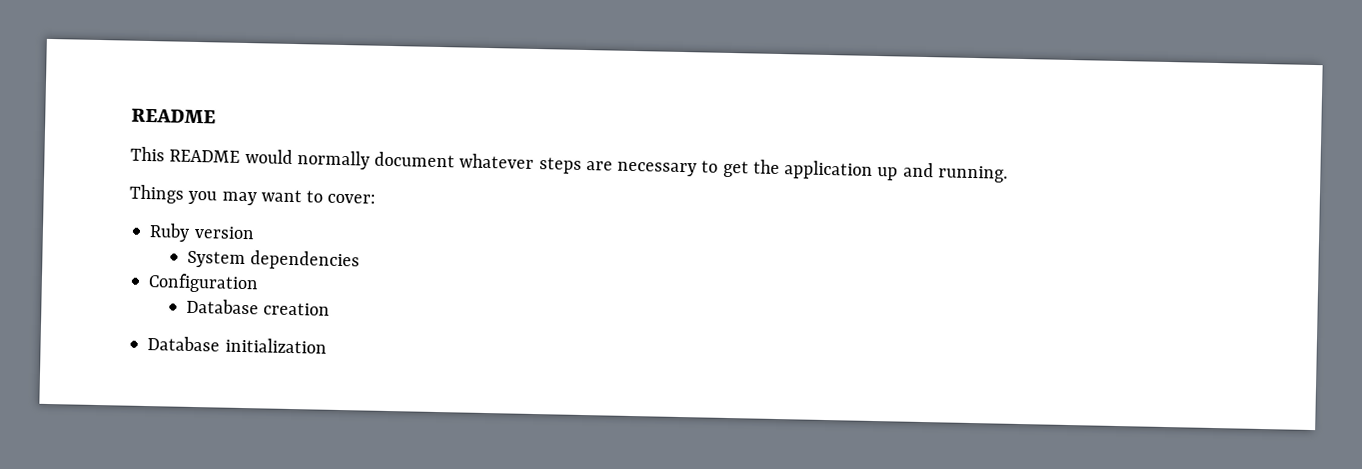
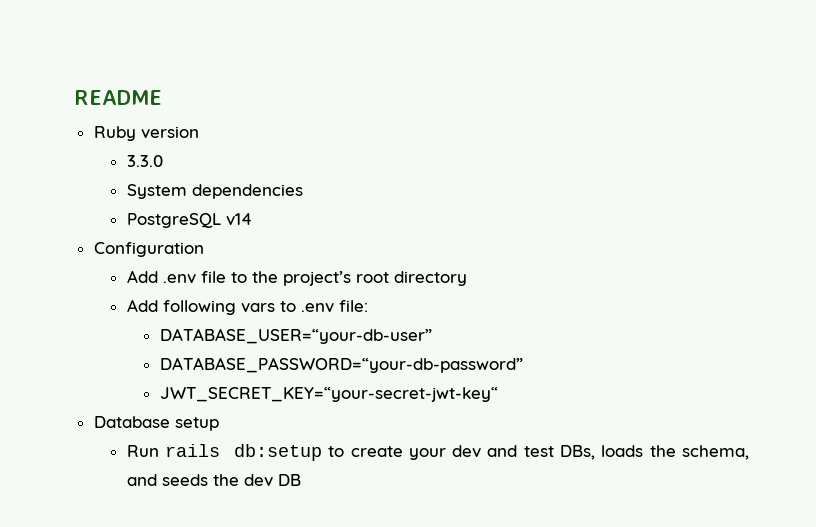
[131,108,216,124] [130,146,1008,183] [129,184,377,206] README // This README would normally document whatever steps are necessary to get the application up and running. // Things you may want to cover: -> [75,90,162,105] README
(255, 232) none -> [126,155,163,167] // 3.3.0
(361, 260) none -> [126,213,252,228] // PostgreSQL v14
[186,298,331,316] [147,336,327,354] Database creation // Database initialization -> [126,270,467,286] [126,299,368,315] [159,328,432,344] [159,357,523,373] [159,387,498,402] [93,416,219,431] [126,444,749,461] [126,474,301,487] Add .env file to the project’s root directory // Add following vars to .env file: // DATABASE_USER=“your-db-user” // DATABASE_PASSWORD=“your-db-password” // JWT_SECRET_KEY=“your-secret-jwt-key“ // Database setup // Run rails db:setup to create your dev and test DBs, loads the schema, and seeds the dev DB

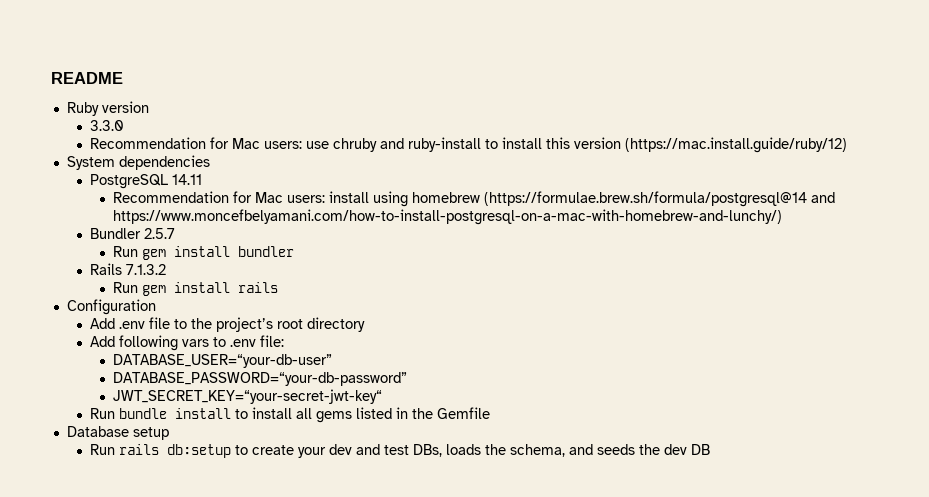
[126,184,303,199] [126,213,252,228] System dependencies // PostgreSQL v14 -> [90,137,848,153] [66,155,210,170] [90,174,203,189] [113,191,836,207] [113,209,783,225] [90,228,176,239] [113,246,295,260] [90,263,167,275] [113,282,279,296] Recommendation for Mac users: use chruby and ruby-install to install this version (https://mac.install.guide/ruby/12) // System dependencies // PostgreSQL 14.11 // Recommendation for Mac users: install using homebrew (https://formulae.brew.sh/formula/postgresql@14 and https://www.moncefbelyamani.com/how-to-install-postgresql-on-a-mac-with-homebrew-and-lunchy/) // Bundler 2.5.7 // Run gem install bundler // Rails 7.1.3.2 // Run gem install rails
(498, 394) none -> [90,407,491,423] // Run bundle install to install all gems listed in the Gemfile

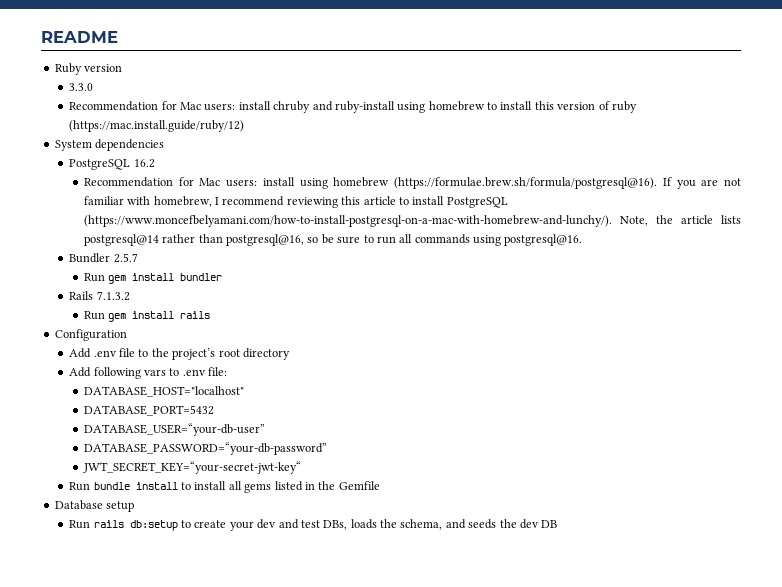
[306,141,330,149] use -> [238,101,271,110] install
(482, 144) none -> [397,101,485,113] using homebrew
(622, 143) none -> [598,101,637,113] of ruby
[172,174,203,185] 14.11 -> [133,159,155,168] 16.2
[484,191,836,207] [113,209,783,225] (https://formulae.brew.sh/formula/postgresql@14 and https://www.moncefbelyamani.com/how-to-install-postgresql-on-a-mac-with-homebrew-and-lunchy/) -> [394,177,741,189] [83,196,508,208] [83,215,741,227] [83,234,583,246] (https://formulae.brew.sh/formula/postgresql@16). If you are not familiar with homebrew, I recommend reviewing this article to install PostgreSQL (https://www.moncefbelyamani.com/how-to-install-postgresql-on-a-mac-with-homebrew-and-lunchy/). Note, the article lists postgresql@14 rather than postgresql@16, so be sure to run all commands using postgresql@16.
(285, 341) none -> [83,386,244,397] [83,405,214,416] // DATABASE_HOST="localhost" // DATABASE_PORT=5432

